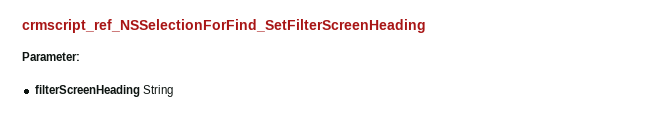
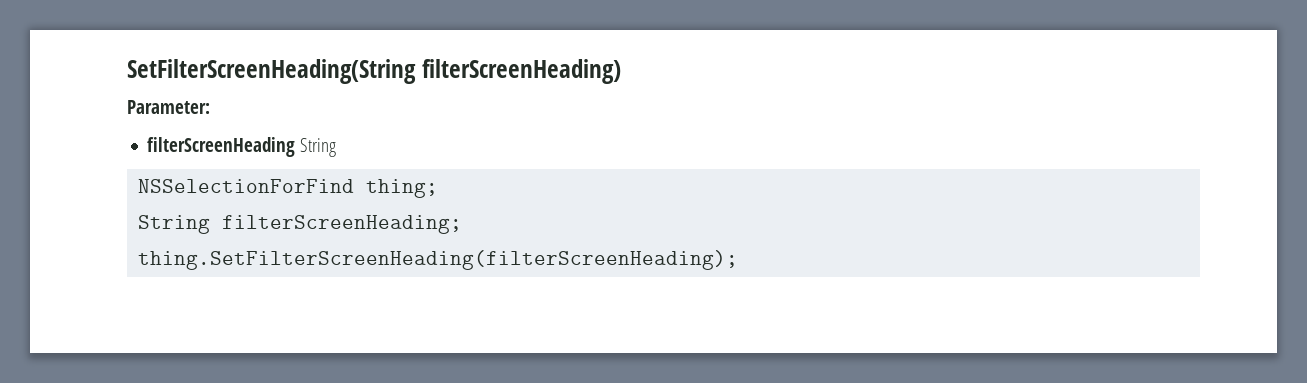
[22,19,426,33] crmscript_ref_NSSelectionForFind_SetFilterScreenHeading -> [127,59,621,84] SetFilterScreenHeading(String filterScreenHeading)
(173, 91) none -> [138,179,439,198] [138,215,463,234] [138,250,739,270] // NSSelectionForFind thing; // String filterScreenHeading; // thing.SetFilterScreenHeading(filterScreenHeading);

